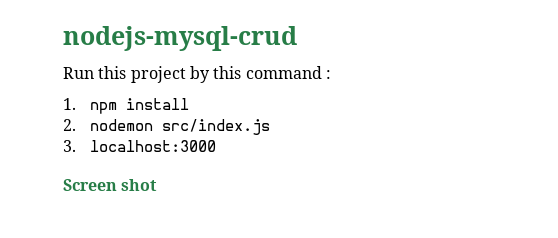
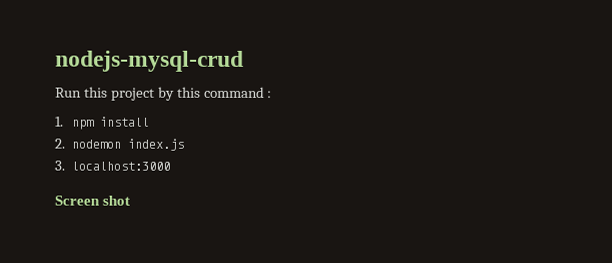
[162,119,271,135] src/index.js -> [127,138,185,151] index.js

